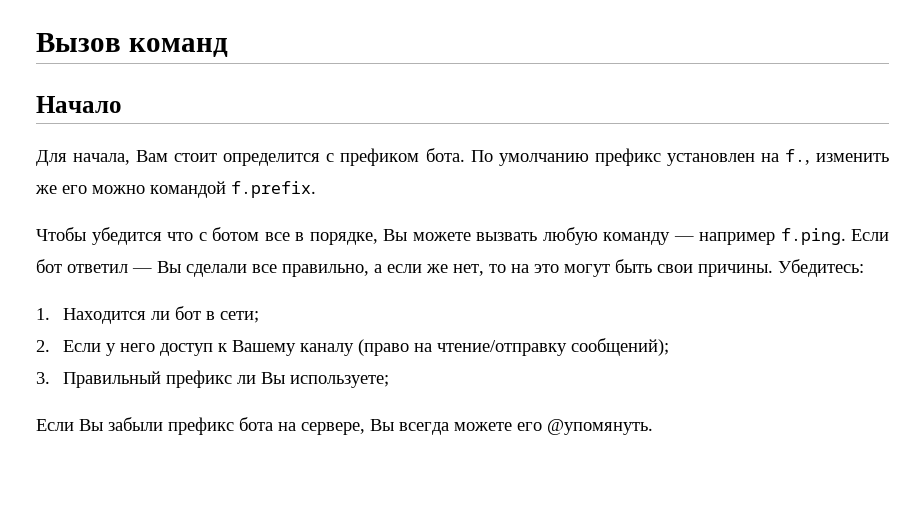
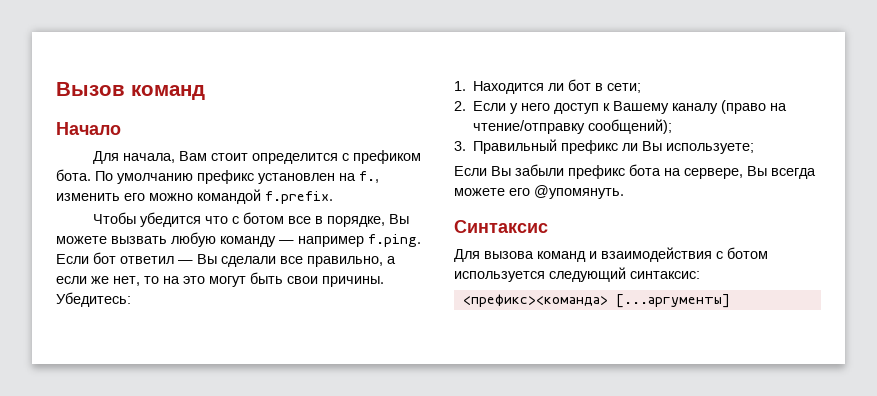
[35,185,57,194] же -> (120, 197) none
(653, 427) none -> [454,220,548,233] [454,247,768,262] [454,267,700,282] [462,294,730,308] // Синтаксис // Для вызова команд и взаимодействия с ботом используется следующий синтаксис: // <префикс><команда> [...аргументы]

